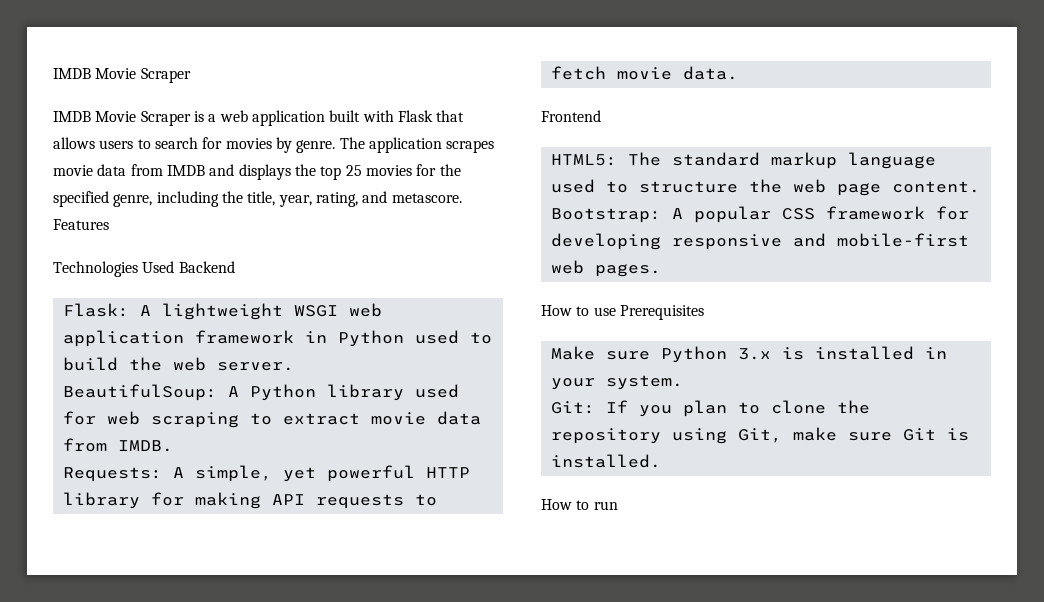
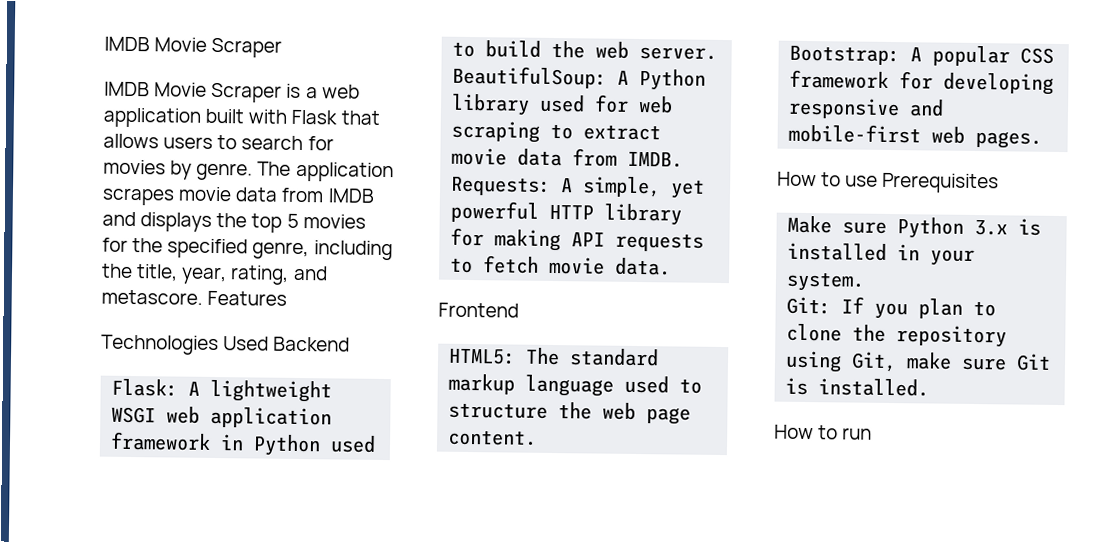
[345,165,362,176] 25 -> [286,213,299,228] 5

